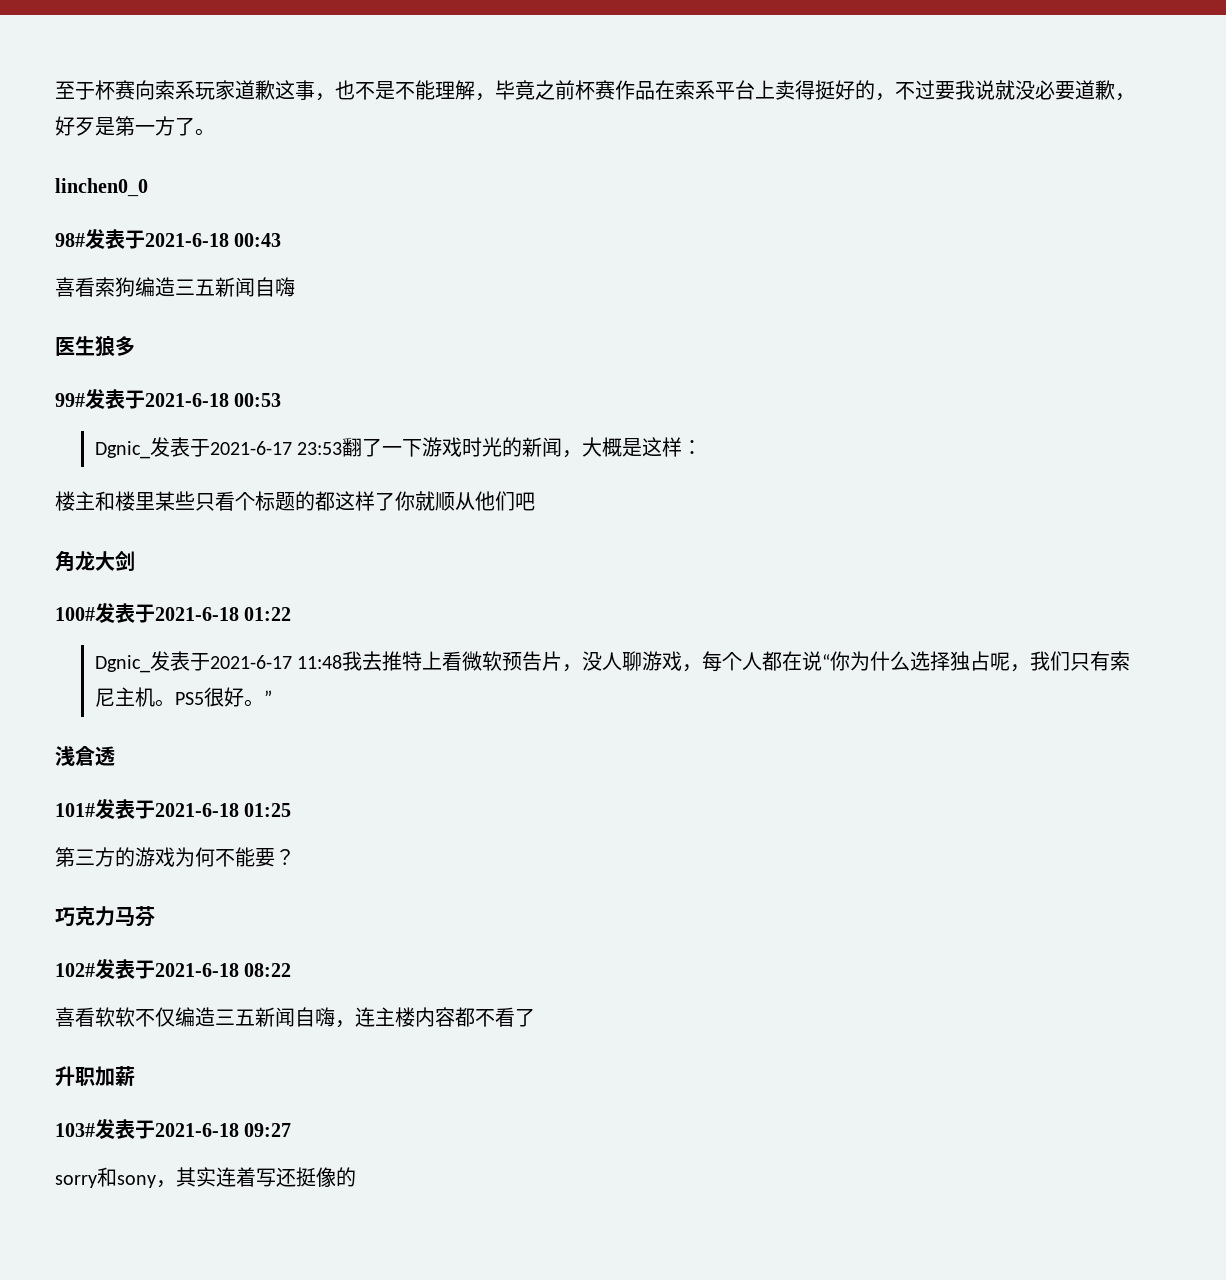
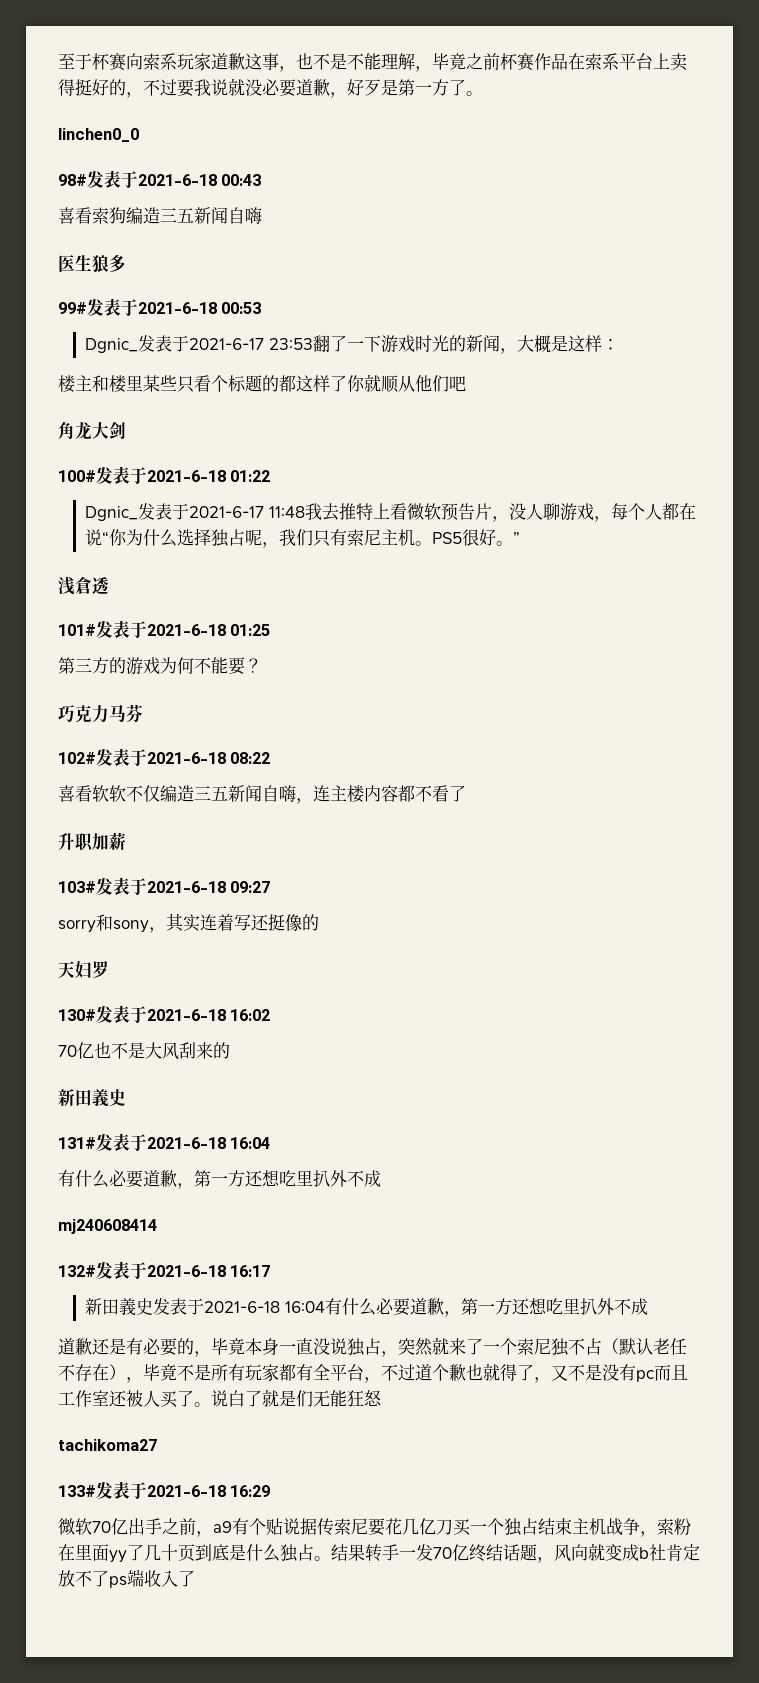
(356, 1177) none -> [58,961,109,978] [58,1005,271,1023] [58,1042,230,1060] [58,1089,126,1107] [58,1133,271,1151] [58,1170,381,1189] [58,1219,157,1234] [58,1261,271,1279] [85,1298,648,1317] [58,1337,687,1357] [58,1363,688,1383] [58,1389,382,1408] [58,1439,157,1451] [58,1481,271,1499] [58,1518,691,1537] [58,1543,700,1563] [58,1569,195,1588] // 天妇罗 // 130#发表于2021-6-18 16:02 // 70亿也不是大风刮来的 // 新田義史 // 131#发表于2021-6-18 16:04 // 有什么必要道歉，第一方还想吃里扒外不成 // mj240608414 // 132#发表于2021-6-18 16:17 // 新田義史发表于2021-6-18 16:04有什么必要道歉，第一方还想吃里扒外不成 // 道歉还是有必要的，毕竟本身一直没说独占，突然就来了一个索尼独不占（默认老任不存在），毕竟不是所有玩家都有全平台，不过道个歉也就得了，又不是没有pc而且工作室还被人买了。说白了就是们无能狂怒 // tachikoma27 // 133#发表于2021-6-18 16:29 // 微软70亿出手之前，a9有个贴说据传索尼要花几亿刀买一个独占结束主机战争，索粉在里面yy了几十页到底是什么独占。结果转手一发70亿终结话题，风向就变成b社肯定放不了ps端收入了

